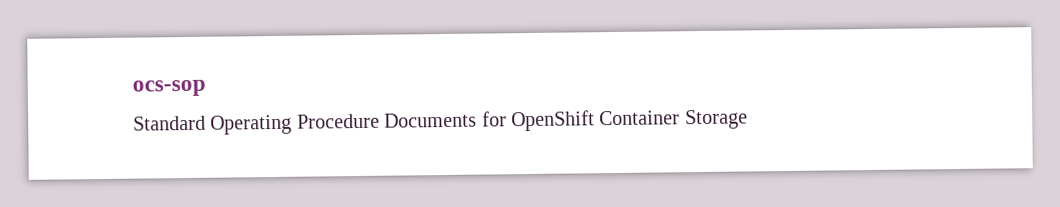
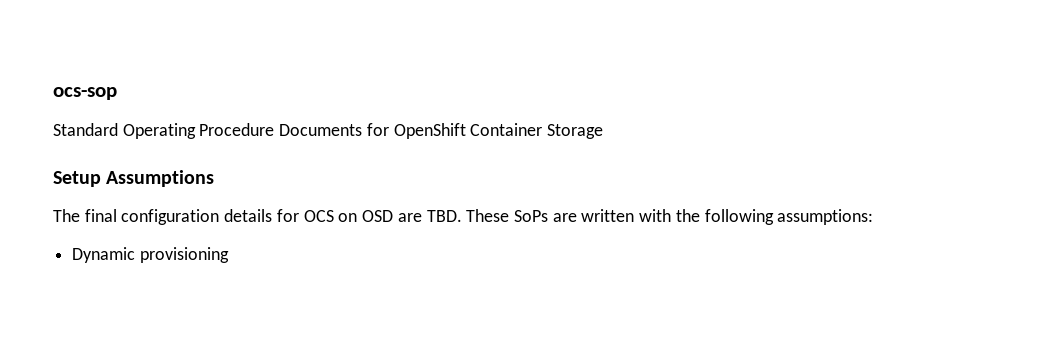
(748, 119) none -> [53,170,215,187] [53,209,874,225] [72,247,229,263] // Setup Assumptions // The final configuration details for OCS on OSD are TBD. These SoPs are written with the following assumptions: // Dynamic provisioning

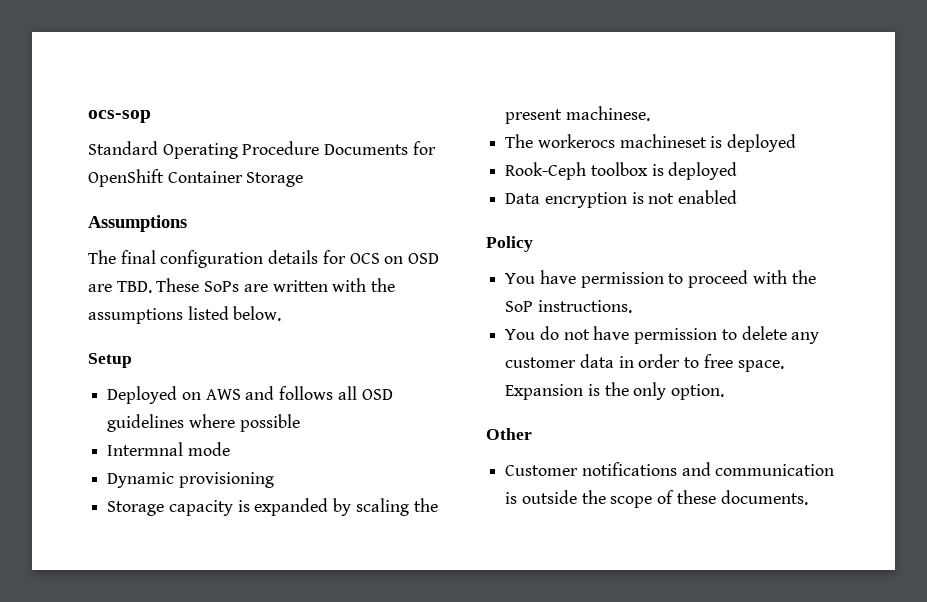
[53,171,101,187] Setup -> (304, 179) none
[704,209,874,225] [72,247,229,263] following assumptions: // Dynamic provisioning -> [88,306,282,324] [88,353,132,368] [107,386,393,404] [107,414,300,432] [107,442,230,456] [107,472,274,488] [107,498,438,516] [505,106,650,124] [505,134,797,152] [505,162,738,180] [505,190,738,208] [486,236,533,252] [505,270,816,288] [505,300,632,313] [505,326,820,344] [505,354,784,372] [505,382,725,400] [486,428,532,440] [505,462,835,476] [505,490,808,508] assumptions listed below. // Setup // Deployed on AWS and follows all OSD guidelines where possible // Intermnal mode // Dynamic provisioning // Storage capacity is expanded by scaling the present machinese. // The workerocs machineset is deployed // Rook-Ceph toolbox is deployed // Data encryption is not enabled // Policy // You have permission to proceed with the SoP instructions. // You do not have permission to delete any customer data in order to free space. Expansion is the only option. // Other // Customer notifications and communication is outside the scope of these documents.

